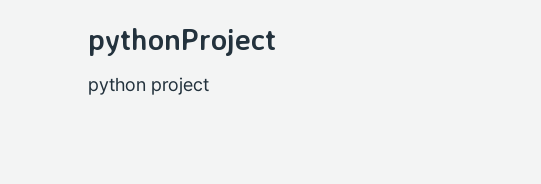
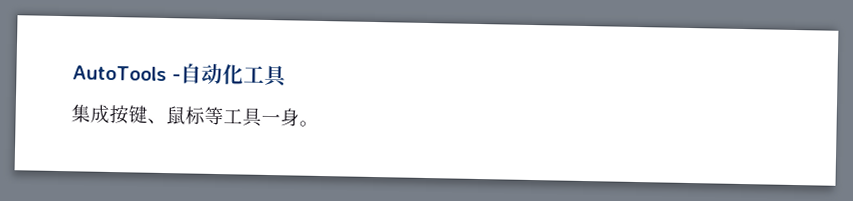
[88,28,276,56] [88,77,209,95] pythonProject // python project -> [72,63,288,88] [71,104,319,127] AutoTools -自动化工具 // 集成按键、鼠标等工具一身。

